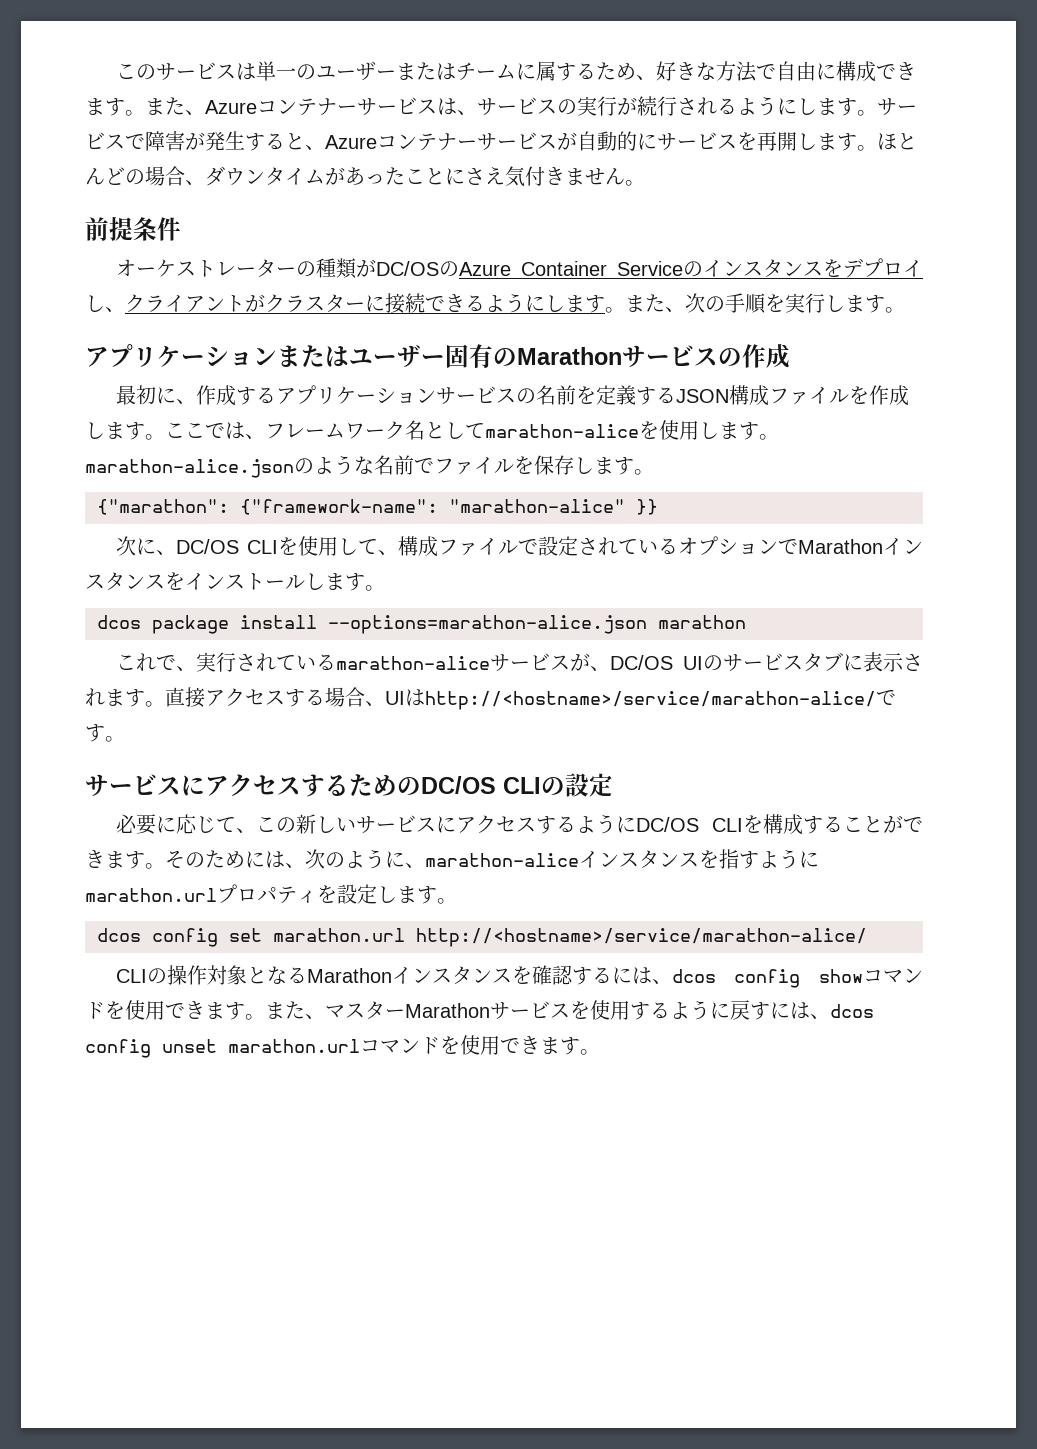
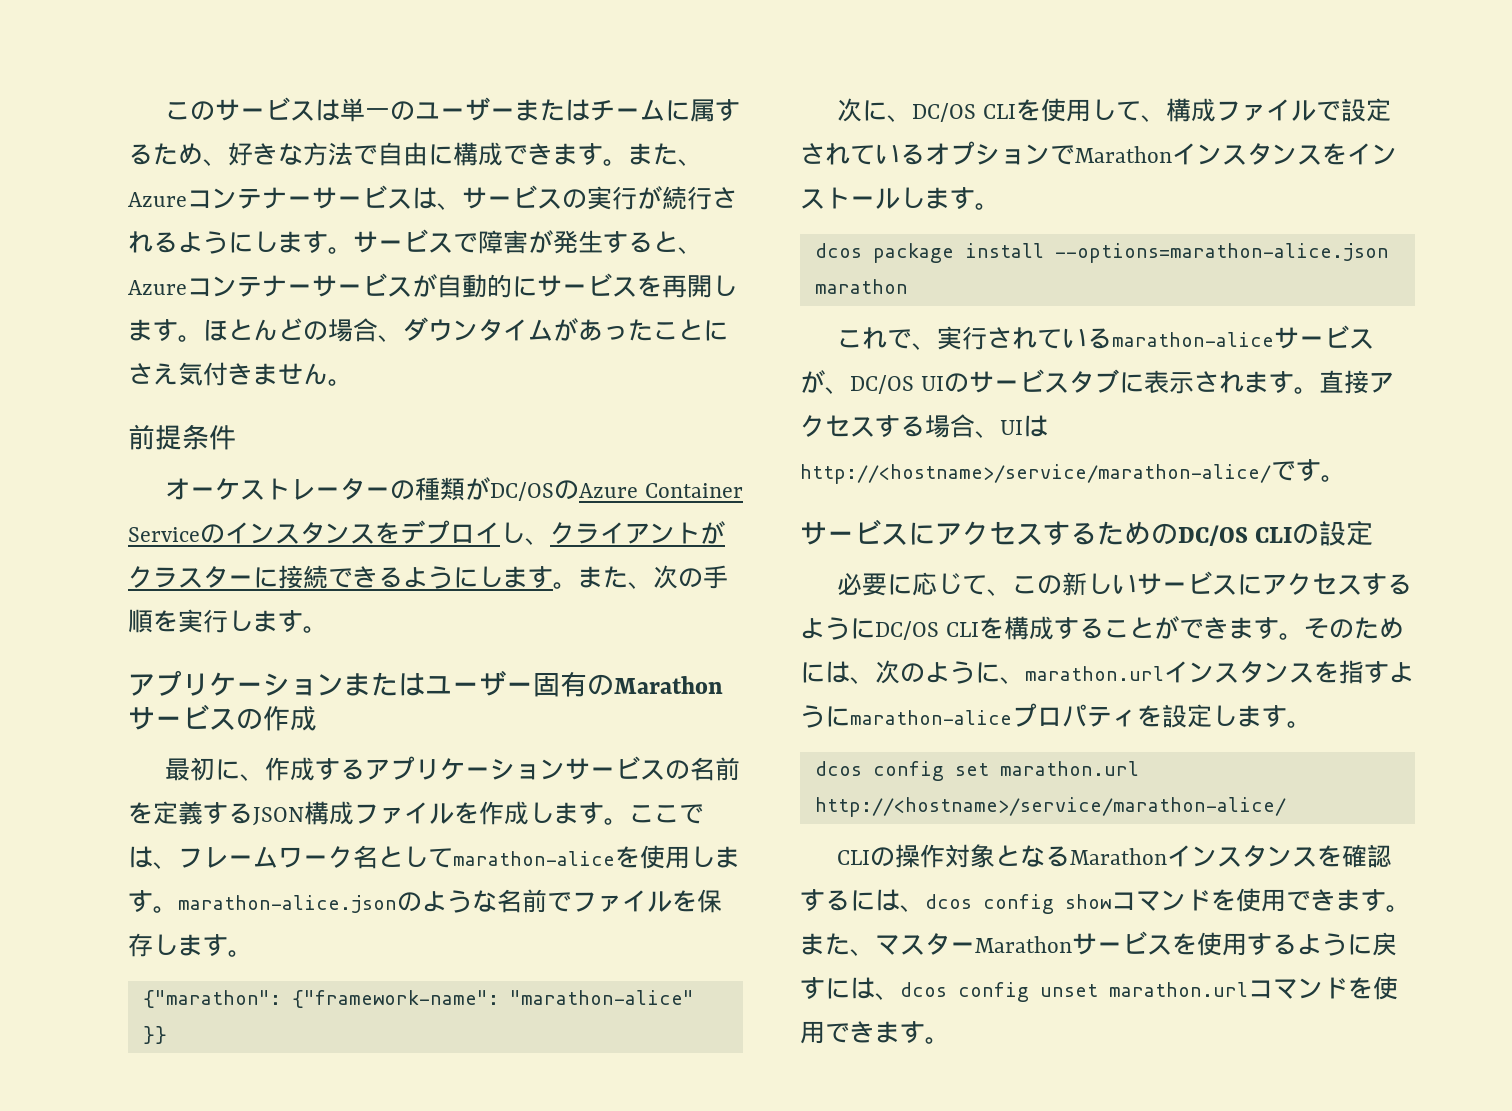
[425,853,579,867] marathon-alice -> [1025,666,1164,681] marathon.url
[85,888,217,902] marathon.url -> [850,710,1012,725] marathon-alice

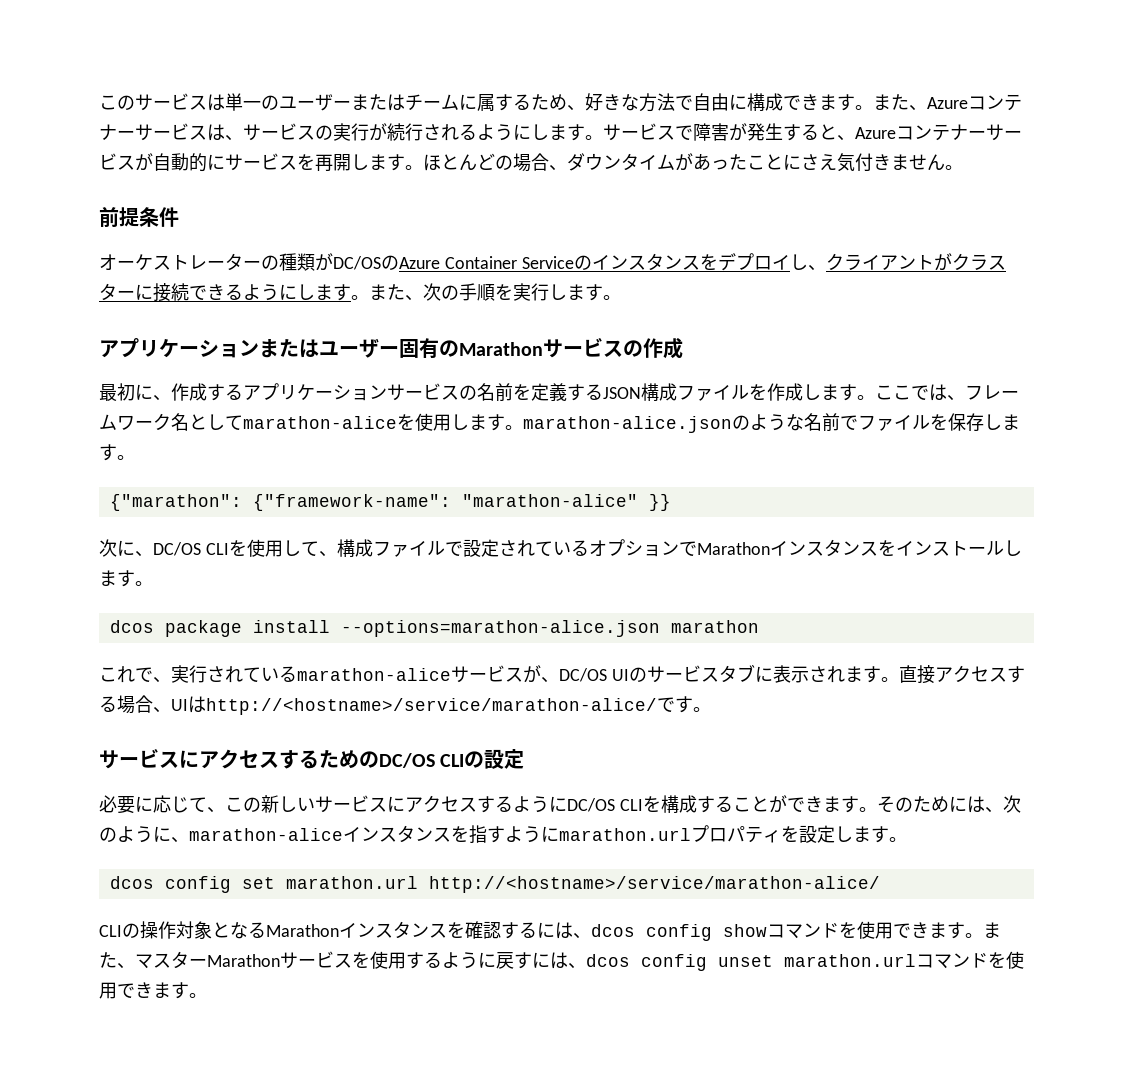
[1025,666,1164,681] marathon.url -> [189,828,343,841] marathon-alice
[850,710,1012,725] marathon-alice -> [559,828,691,841] marathon.url

